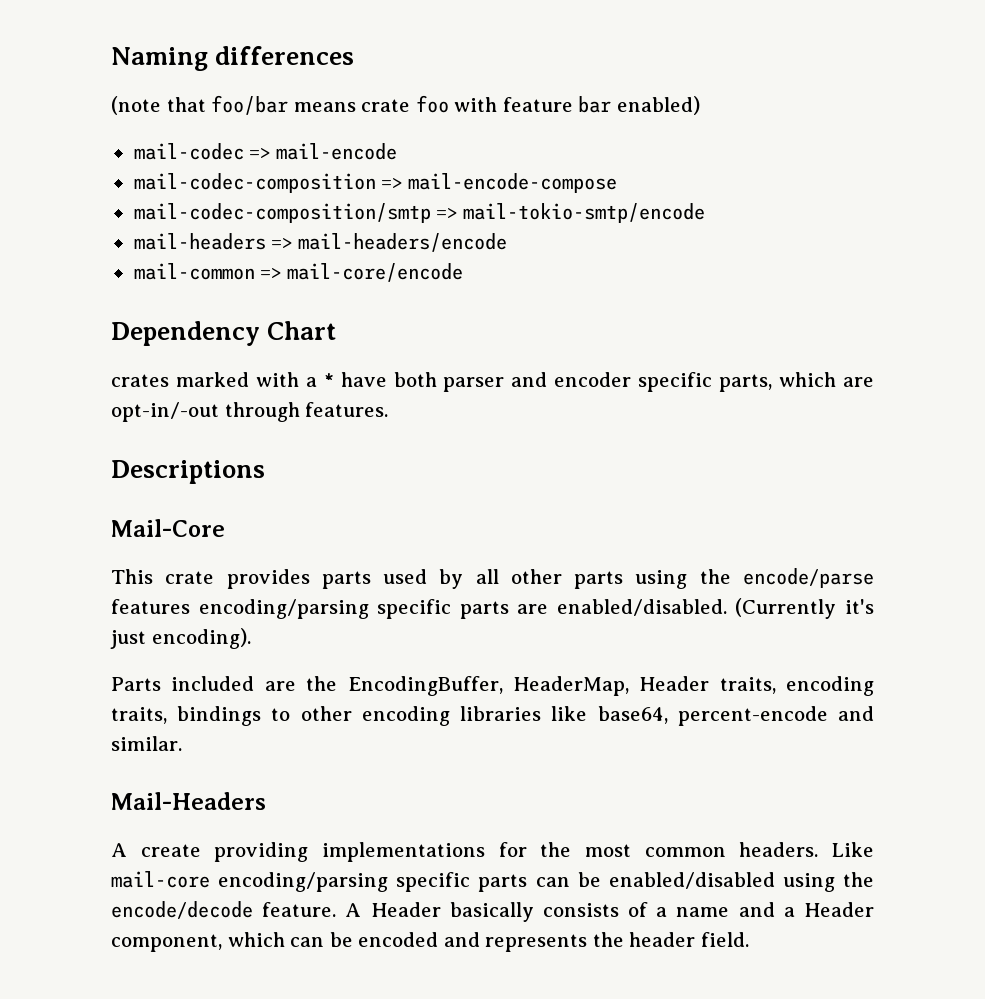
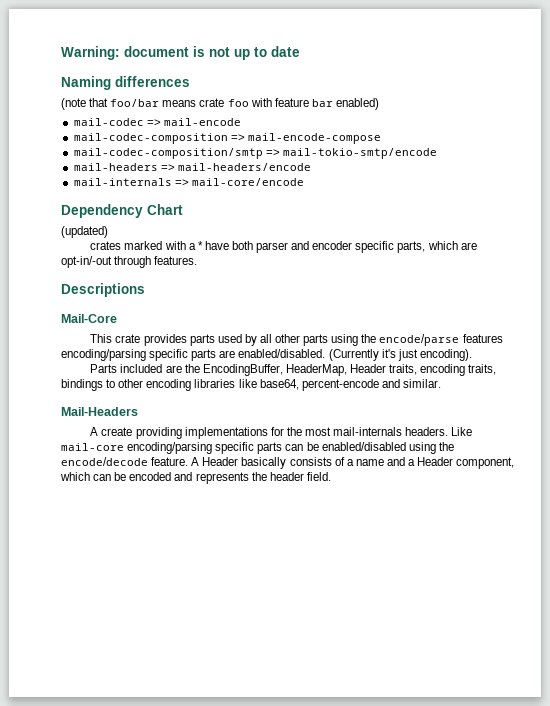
(111, 59) none -> [61,46,300,60] Warning: document is not up to date //
[133,263,255,280] mail-common -> [73,178,172,186] mail-internals
(337, 330) none -> [61,226,108,238] // (updated)
[644,847,726,857] common -> [333,427,403,436] mail-internals

